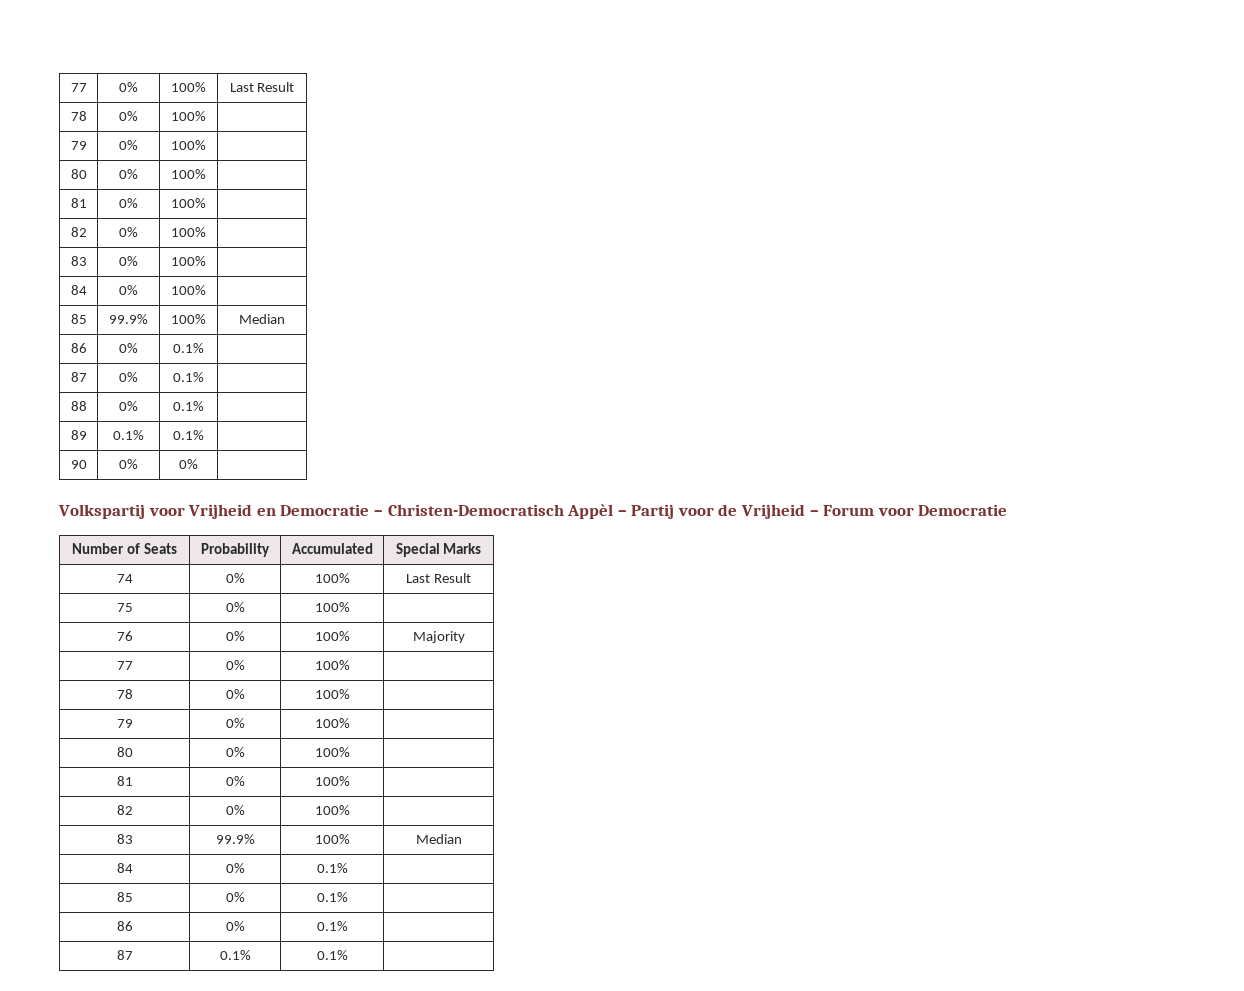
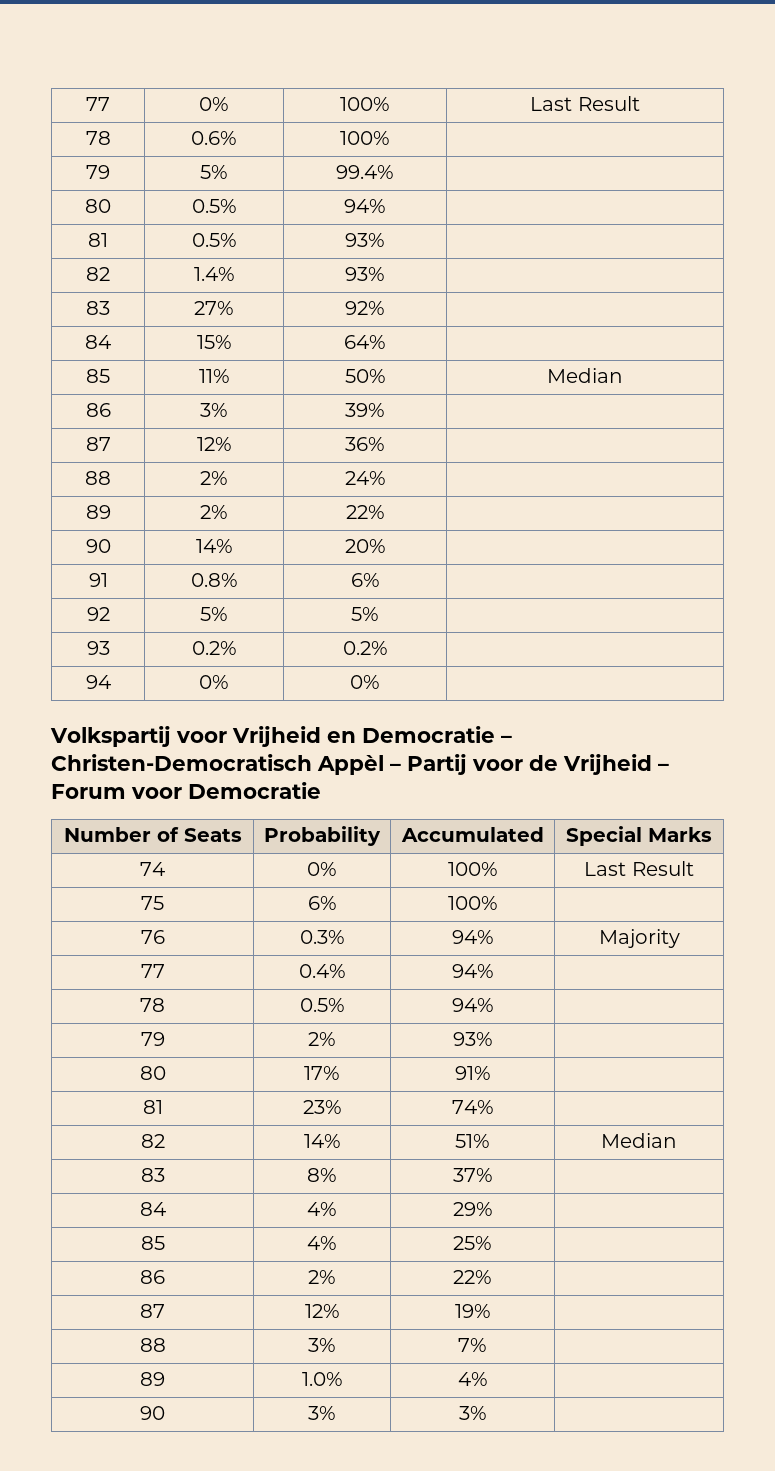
[119,111,138,121] [171,111,206,121] [70,141,87,150] [119,140,138,150] [171,140,206,150] [70,169,87,179] [119,169,138,179] [171,169,206,179] [70,198,87,208] [119,198,138,208] [171,198,206,208] [70,227,87,237] [119,227,138,237] [171,227,206,237] [70,256,87,266] [119,256,138,266] [171,256,206,266] [70,285,87,295] [119,285,138,295] [171,285,206,295] [70,314,87,324] [109,314,148,324] [171,314,206,324] 0% | 100% | // 79 | 0% | 100% | // 80 | 0% | 100% | // 81 | 0% | 100% | // 82 | 0% | 100% | // 83 | 0% | 100% | // 84 | 0% | 100% | // 85 | 99.9% | 100% -> [191,131,237,145] [340,131,390,145] [86,165,110,179] [200,165,228,179] [336,165,394,179] [85,199,111,213] [191,199,237,213] [344,199,386,213] [88,233,108,247] [191,233,237,247] [345,233,385,247] [86,267,110,281] [193,267,235,281] [345,267,385,281] [86,301,110,315] [194,301,234,315] [345,301,385,315] [85,335,111,349] [196,335,232,349] [344,335,386,349] [86,369,110,383] [198,369,230,383] [344,369,386,383] 0.6% | 100% | // 79 | 5% | 99.4% | // 80 | 0.5% | 94% | // 81 | 0.5% | 93% | // 82 | 1.4% | 93% | // 83 | 27% | 92% | // 84 | 15% | 64% | // 85 | 11% | 50%
[119,343,138,353] [173,343,204,353] [70,372,87,382] [119,372,138,382] [173,372,204,382] [70,401,87,411] [119,401,138,411] [173,401,204,411] [70,430,87,440] [113,430,144,440] [173,430,204,440] [70,460,87,469] 0% | 0.1% | // 87 | 0% | 0.1% | // 88 | 0% | 0.1% | // 89 | 0.1% | 0.1% | // 90 -> [200,403,228,417] [345,403,385,417] [85,437,111,451] [196,437,232,451] [345,437,385,451] [85,471,111,485] [200,471,228,485] [344,471,386,485] [85,505,111,519] [200,505,228,519] [345,505,385,519] [85,539,111,553] [195,539,233,553] [344,539,386,553] [88,573,108,587] [190,573,238,587] [350,573,380,587] [86,607,110,621] [200,607,228,621] [351,607,379,621] [86,641,110,655] [191,641,237,655] [342,641,388,655] [85,675,111,689] 3% | 39% | // 87 | 12% | 36% | // 88 | 2% | 24% | // 89 | 2% | 22% | // 90 | 14% | 20% | // 91 | 0.8% | 6% | // 92 | 5% | 5% | // 93 | 0.2% | 0.2% | // 94
[225,602,245,612] 0% -> [307,896,337,910] 6%
[225,631,245,641] [314,631,350,641] 0% | 100% -> [299,930,345,944] [451,930,494,944] 0.3% | 94%
[225,660,245,670] [314,660,350,670] [116,689,133,699] [225,689,245,699] [314,689,350,699] [116,719,133,728] [225,718,245,728] [314,718,350,728] [116,747,133,757] [225,747,245,757] [314,747,350,757] [116,776,133,786] [225,776,245,786] [314,776,350,786] [116,805,133,815] [225,805,245,815] [314,805,350,815] [116,834,133,844] [215,834,255,844] [314,834,350,844] [415,834,462,844] [116,863,133,873] [225,863,245,873] [316,863,348,873] [116,892,133,902] [225,892,245,902] [316,892,348,902] [116,921,133,931] [225,921,245,931] [316,921,348,931] [116,950,133,960] [219,950,251,960] [316,950,348,960] 0% | 100% | // 78 | 0% | 100% | // 79 | 0% | 100% | // 80 | 0% | 100% | // 81 | 0% | 100% | // 82 | 0% | 100% | // 83 | 99.9% | 100% | Median // 84 | 0% | 0.1% | // 85 | 0% | 0.1% | // 86 | 0% | 0.1% | // 87 | 0.1% | 0.1% -> [298,964,346,978] [451,964,494,978] [140,998,165,1012] [299,998,345,1012] [451,998,494,1012] [140,1032,165,1046] [308,1032,336,1046] [452,1032,493,1046] [139,1066,166,1080] [304,1066,340,1080] [454,1066,491,1080] [142,1100,163,1114] [302,1100,342,1114] [451,1100,494,1114] [140,1134,165,1148] [303,1134,341,1148] [455,1134,490,1148] [601,1133,677,1148] [140,1168,165,1182] [307,1168,337,1182] [452,1168,493,1182] [139,1202,166,1216] [307,1202,337,1216] [452,1202,493,1216] [140,1236,165,1250] [307,1236,337,1250] [453,1236,492,1250] [140,1270,165,1284] [308,1270,336,1284] [453,1270,492,1284] [140,1304,165,1318] [304,1304,340,1318] [454,1304,491,1318] [139,1338,166,1352] [308,1338,336,1352] [458,1338,487,1352] [140,1372,165,1386] [301,1372,343,1386] [457,1372,488,1386] [140,1406,165,1420] [308,1406,336,1420] [458,1406,487,1420] 0.4% | 94% | // 78 | 0.5% | 94% | // 79 | 2% | 93% | // 80 | 17% | 91% | // 81 | 23% | 74% | // 82 | 14% | 51% | Median // 83 | 8% | 37% | // 84 | 4% | 29% | // 85 | 4% | 25% | // 86 | 2% | 22% | // 87 | 12% | 19% | // 88 | 3% | 7% | // 89 | 1.0% | 4% | // 90 | 3% | 3%

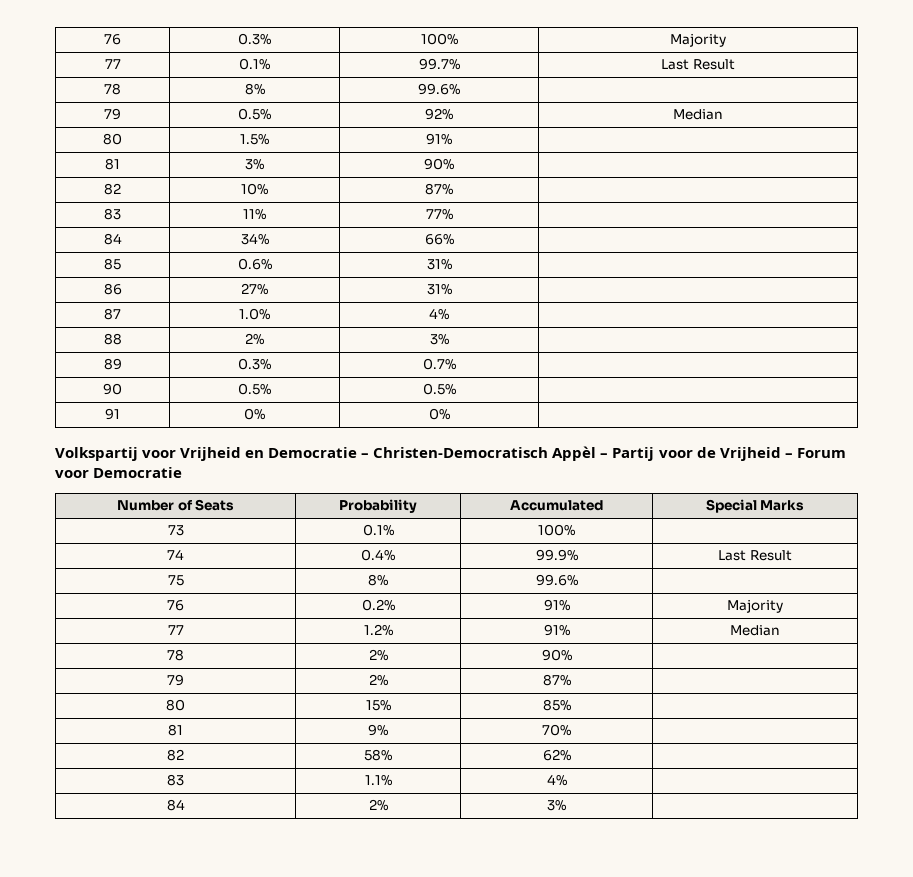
[86,97,110,111] [199,97,229,111] [340,97,390,111] 77 | 0% | 100% -> [104,34,121,45] [238,33,271,45] [420,33,458,45] [670,33,726,47] [104,59,121,69] [239,58,270,70] [418,58,460,70] 76 | 0.3% | 100% | Majority // 77 | 0.1% | 99.7%
[191,131,237,145] [340,131,390,145] [86,165,110,179] [200,165,228,179] [336,165,394,179] [85,199,111,213] [191,199,237,213] [344,199,386,213] [88,233,108,247] [191,233,237,247] [345,233,385,247] [86,267,110,281] [193,267,235,281] [345,267,385,281] [86,301,110,315] [194,301,234,315] [345,301,385,315] [85,335,111,349] [196,335,232,349] [344,335,386,349] [86,369,110,383] [198,369,230,383] [344,369,386,383] [547,368,623,383] [85,403,111,417] [200,403,228,417] [345,403,385,417] [85,437,111,451] [196,437,232,451] [345,437,385,451] 0.6% | 100% | // 79 | 5% | 99.4% | // 80 | 0.5% | 94% | // 81 | 0.5% | 93% | // 82 | 1.4% | 93% | // 83 | 27% | 92% | // 84 | 15% | 64% | // 85 | 11% | 50% | Median // 86 | 3% | 39% | // 87 | 12% | 36% -> [244,83,265,95] [418,83,460,95] [104,108,121,120] [238,108,271,120] [425,108,453,120] [673,109,723,120] [103,133,122,145] [240,134,269,145] [426,133,452,145] [105,158,120,170] [245,159,264,170] [424,158,454,170] [104,183,121,195] [241,183,268,195] [425,183,453,195] [104,208,121,220] [243,209,266,220] [425,209,453,220] [103,233,122,245] [240,233,269,245] [424,234,454,245] [104,258,121,270] [237,258,272,270] [426,259,452,270] [103,283,122,295] [241,283,268,295] [426,284,452,295] [104,308,121,320] [239,308,270,320] [429,308,449,320] 8% | 99.6% | // 79 | 0.5% | 92% | Median // 80 | 1.5% | 91% | // 81 | 3% | 90% | // 82 | 10% | 87% | // 83 | 11% | 77% | // 84 | 34% | 66% | // 85 | 0.6% | 31% | // 86 | 27% | 31% | // 87 | 1.0% | 4%
[344,471,386,485] [85,505,111,519] [200,505,228,519] [345,505,385,519] [85,539,111,553] [195,539,233,553] [344,539,386,553] 24% | // 89 | 2% | 22% | // 90 | 14% | 20% -> [429,334,449,345] [103,358,122,370] [238,358,271,370] [422,358,456,370] [103,383,122,395] [238,383,271,395] [422,383,456,395] 3% | // 89 | 0.3% | 0.7% | // 90 | 0.5% | 0.5%
[190,573,238,587] [350,573,380,587] [86,607,110,621] [200,607,228,621] [351,607,379,621] [86,641,110,655] [191,641,237,655] [342,641,388,655] [85,675,111,689] | 0.8% | 6% | // 92 | 5% | 5% | // 93 | 0.2% | 0.2% | // 94 -> (120, 414) none
(712, 834) none -> [167,525,184,536] [362,524,394,536] [538,524,575,536] // 73 | 0.1% | 100% |
[307,862,337,876] [447,862,498,876] 0% | 100% -> [361,549,395,561] [535,549,578,561] 0.4% | 99.9%
[307,896,337,910] [447,896,498,910] [140,930,165,944] [299,930,345,944] [451,930,494,944] [598,929,680,948] [140,964,165,978] [298,964,346,978] [451,964,494,978] [140,998,165,1012] [299,998,345,1012] [451,998,494,1012] 6% | 100% | // 76 | 0.3% | 94% | Majority // 77 | 0.4% | 94% | // 78 | 0.5% | 94% -> [368,574,388,586] [535,574,578,586] [167,600,184,611] [361,599,395,611] [543,599,570,611] [727,599,783,613] [167,625,184,635] [363,624,393,636] [543,624,570,636] [730,625,780,636] [167,649,184,661] [368,649,388,661] [541,649,572,661] 8% | 99.6% | // 76 | 0.2% | 91% | Majority // 77 | 1.2% | 91% | Median // 78 | 2% | 90%
[452,1032,493,1046] [139,1066,166,1080] [304,1066,340,1080] [454,1066,491,1080] [142,1100,163,1114] [302,1100,342,1114] [451,1100,494,1114] [140,1134,165,1148] [303,1134,341,1148] [455,1134,490,1148] [601,1133,677,1148] [140,1168,165,1182] [307,1168,337,1182] [452,1168,493,1182] [139,1202,166,1216] [307,1202,337,1216] [452,1202,493,1216] [140,1236,165,1250] [307,1236,337,1250] [453,1236,492,1250] [140,1270,165,1284] [308,1270,336,1284] [453,1270,492,1284] [140,1304,165,1318] [304,1304,340,1318] [454,1304,491,1318] [139,1338,166,1352] [308,1338,336,1352] [458,1338,487,1352] [140,1372,165,1386] [301,1372,343,1386] [457,1372,488,1386] [140,1406,165,1420] [308,1406,336,1420] 93% | // 80 | 17% | 91% | // 81 | 23% | 74% | // 82 | 14% | 51% | Median // 83 | 8% | 37% | // 84 | 4% | 29% | // 85 | 4% | 25% | // 86 | 2% | 22% | // 87 | 12% | 19% | // 88 | 3% | 7% | // 89 | 1.0% | 4% | // 90 | 3% -> [542,674,571,686] [166,699,185,711] [365,700,391,711] [542,699,571,711] [168,724,183,736] [368,724,388,736] [542,724,571,736] [167,749,184,761] [364,749,392,761] [542,749,571,761] [167,774,184,786] [364,775,392,786] [546,774,567,786] [166,799,185,811] [368,799,388,811] 87% | // 80 | 15% | 85% | // 81 | 9% | 70% | // 82 | 58% | 62% | // 83 | 1.1% | 4% | // 84 | 2%

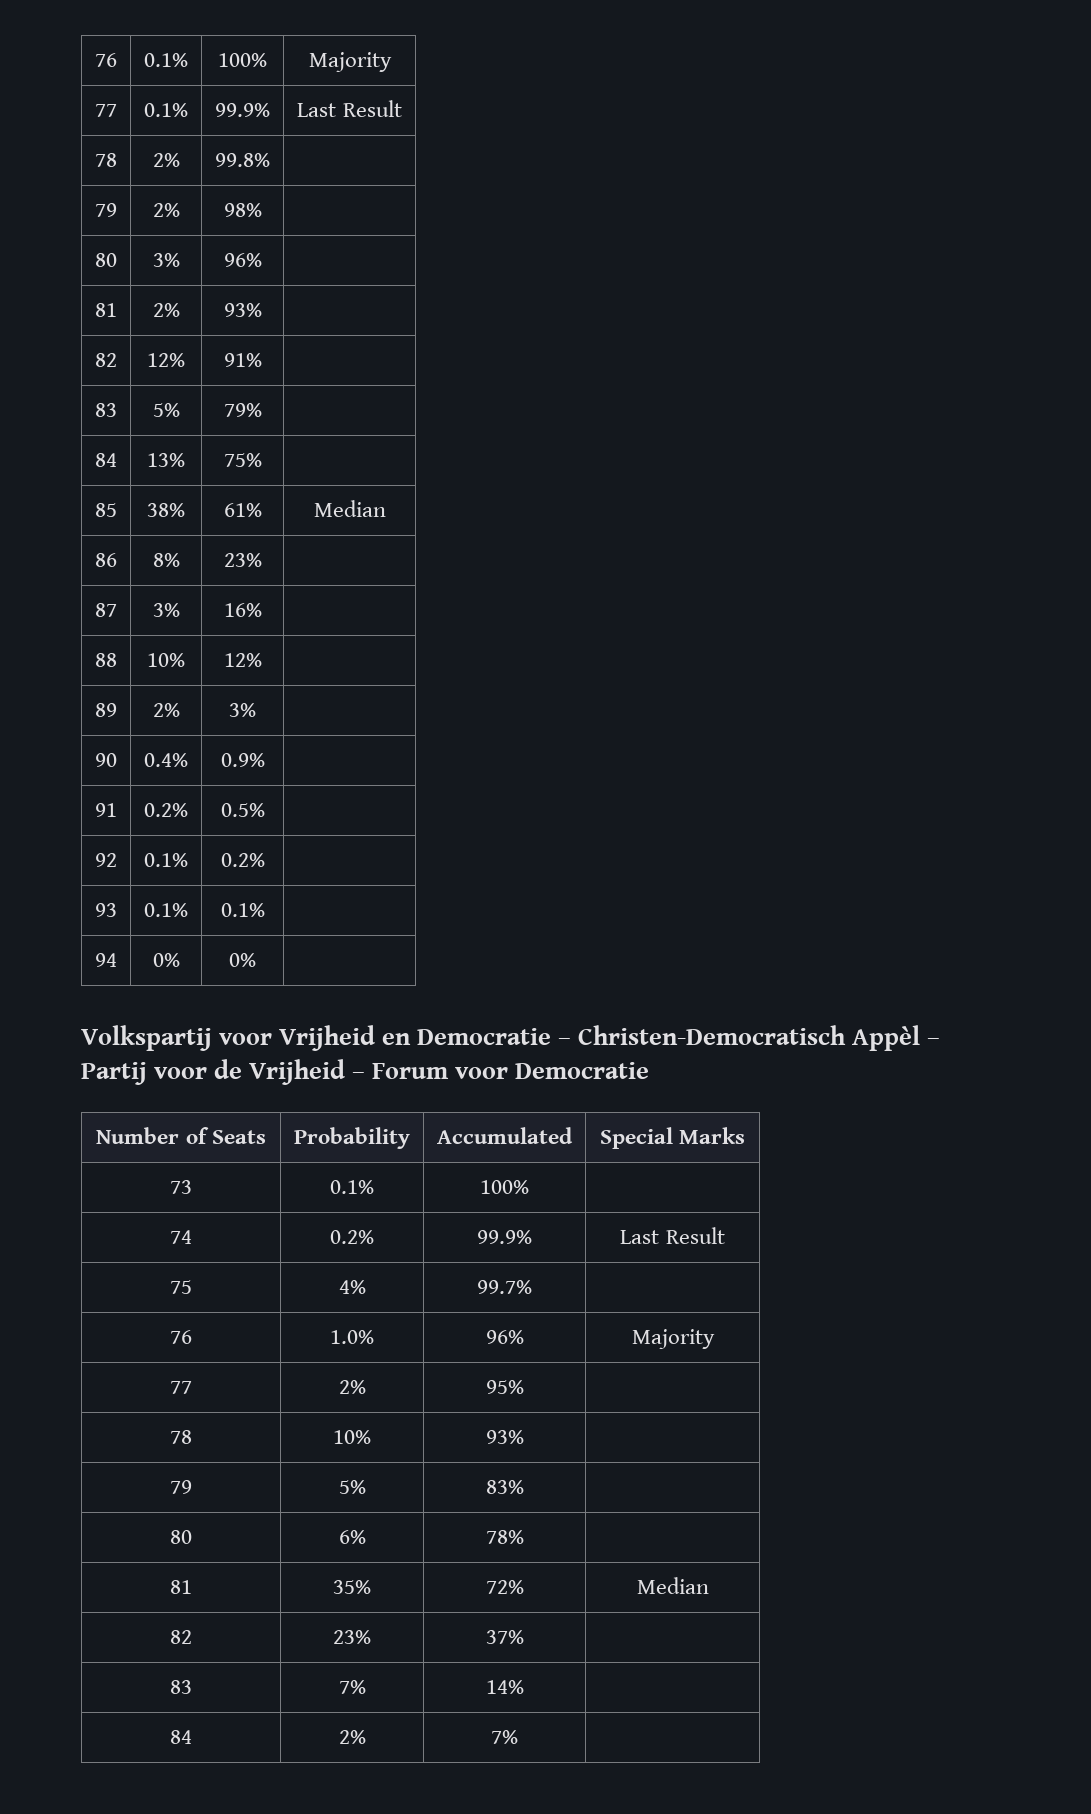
[104,34,121,45] [238,33,271,45] 76 | 0.3% -> [95,53,117,67] [144,53,188,67] 76 | 0.1%
[418,58,460,70] 99.7% -> [215,103,270,117] 99.9%
[244,83,265,95] [418,83,460,95] [104,108,121,120] [238,108,271,120] [425,108,453,120] [673,109,723,120] [103,133,122,145] [240,134,269,145] [426,133,452,145] [105,158,120,170] [245,159,264,170] [424,158,454,170] [104,183,121,195] [241,183,268,195] [425,183,453,195] [104,208,121,220] [243,209,266,220] [425,209,453,220] [103,233,122,245] [240,233,269,245] [424,234,454,245] 8% | 99.6% | // 79 | 0.5% | 92% | Median // 80 | 1.5% | 91% | // 81 | 3% | 90% | // 82 | 10% | 87% | // 83 | 11% | 77% | // 84 | 34% | 66% -> [152,153,180,167] [215,153,270,167] [95,203,117,217] [152,203,180,217] [223,203,262,217] [95,253,117,267] [152,253,180,267] [223,253,262,267] [95,303,117,317] [152,303,180,317] [223,303,262,317] [95,353,117,367] [147,353,185,367] [223,353,262,367] [95,403,117,417] [152,403,180,417] [223,403,262,417] [95,453,117,467] [147,453,185,467] [223,453,262,467] 2% | 99.8% | // 79 | 2% | 98% | // 80 | 3% | 96% | // 81 | 2% | 93% | // 82 | 12% | 91% | // 83 | 5% | 79% | // 84 | 13% | 75%
[237,258,272,270] [426,259,452,270] 0.6% | 31% | -> [147,503,185,517] [223,503,262,517] [313,500,386,517] 38% | 61% | Median
[241,283,268,295] [426,284,452,295] 27% | 31% -> [152,553,180,567] [223,553,262,567] 8% | 23%
[239,308,270,320] [429,308,449,320] 1.0% | 4% -> [152,603,180,617] [223,603,262,617] 3% | 16%
(122, 339) none -> [147,653,185,667] [223,653,262,667] [95,703,117,717] | 10% | 12% | // 89
[103,358,122,370] [238,358,271,370] [422,358,456,370] [103,383,122,395] [238,383,271,395] [422,383,456,395] [105,408,120,420] 89 | 0.3% | 0.7% | // 90 | 0.5% | 0.5% | // 91 -> [95,753,117,767] [144,753,188,767] [220,753,265,767] [95,803,117,817] [144,803,188,817] [220,803,265,817] [95,853,117,867] [144,853,188,867] [220,853,265,867] [95,903,117,917] [144,903,188,917] [220,903,265,917] [95,953,117,967] 90 | 0.4% | 0.9% | // 91 | 0.2% | 0.5% | // 92 | 0.1% | 0.2% | // 93 | 0.1% | 0.1% | // 94
[361,549,395,561] 0.4% -> [330,1230,374,1244] 0.2%
[368,574,388,586] [535,574,578,586] [167,600,184,611] [361,599,395,611] [543,599,570,611] [727,599,783,613] [167,625,184,635] [363,624,393,636] [543,624,570,636] [730,625,780,636] [167,649,184,661] [368,649,388,661] [541,649,572,661] [167,674,184,686] [368,674,388,686] [542,674,571,686] [166,699,185,711] [365,700,391,711] [542,699,571,711] [168,724,183,736] [368,724,388,736] [542,724,571,736] [167,749,184,761] [364,749,392,761] [542,749,571,761] [167,774,184,786] [364,775,392,786] [546,774,567,786] 8% | 99.6% | // 76 | 0.2% | 91% | Majority // 77 | 1.2% | 91% | Median // 78 | 2% | 90% | // 79 | 2% | 87% | // 80 | 15% | 85% | // 81 | 9% | 70% | // 82 | 58% | 62% | // 83 | 1.1% | 4% -> [338,1280,366,1294] [477,1280,532,1294] [170,1330,192,1344] [330,1330,374,1344] [485,1330,524,1344] [631,1329,715,1349] [170,1381,192,1394] [338,1380,366,1394] [485,1380,524,1394] [170,1430,192,1444] [333,1430,371,1444] [485,1430,524,1444] [170,1480,192,1494] [338,1480,366,1494] [485,1480,524,1494] [170,1530,192,1544] [338,1530,366,1544] [485,1530,524,1544] [170,1580,192,1594] [333,1580,371,1594] [485,1580,524,1594] [636,1577,709,1594] [170,1630,192,1644] [333,1630,371,1644] [485,1630,524,1644] [170,1680,192,1694] [338,1680,366,1694] [485,1680,524,1694] 4% | 99.7% | // 76 | 1.0% | 96% | Majority // 77 | 2% | 95% | // 78 | 10% | 93% | // 79 | 5% | 83% | // 80 | 6% | 78% | // 81 | 35% | 72% | Median // 82 | 23% | 37% | // 83 | 7% | 14%
[547,800,566,811] 3% -> [491,1730,518,1744] 7%

